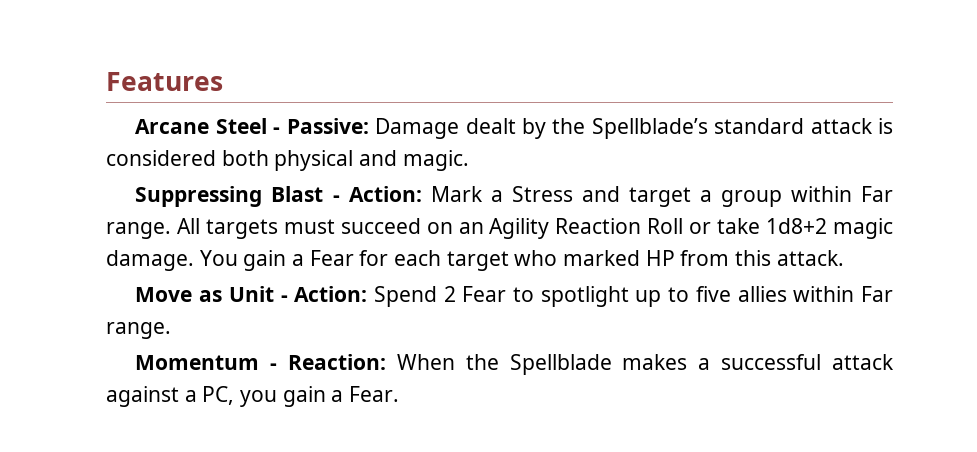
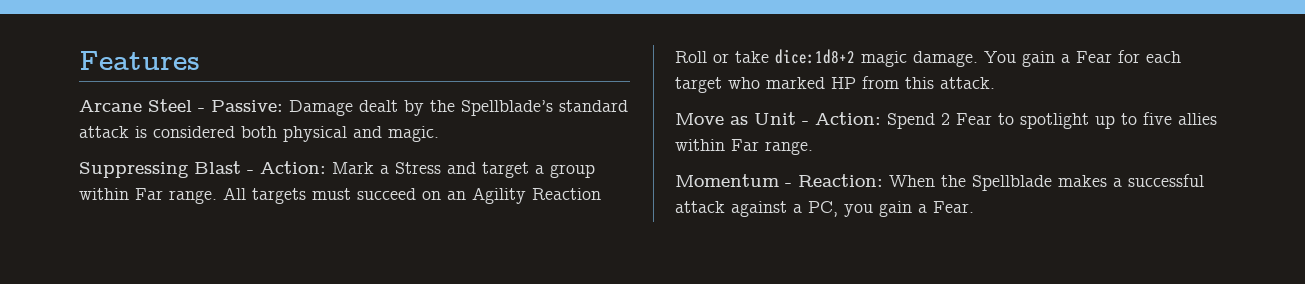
[766,218,828,234] 1d8+2 -> [775,49,855,64] dice:1d8+2

